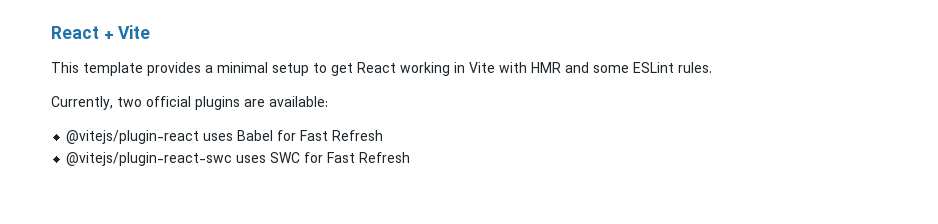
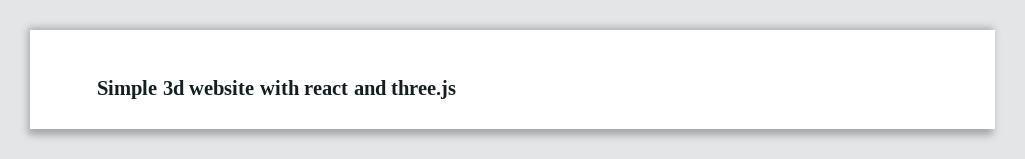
[51,25,151,39] [51,62,712,76] [51,96,328,110] [66,130,384,144] [66,152,411,166] React + Vite // This template provides a minimal setup to get React working in Vite with HMR and some ESLint rules. // Currently, two official plugins are available: // @vitejs/plugin-react uses Babel for Fast Refresh // @vitejs/plugin-react-swc uses SWC for Fast Refresh -> [97,80,457,99] Simple 3d website with react and three.js

